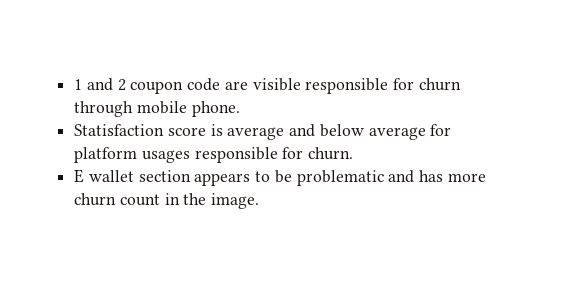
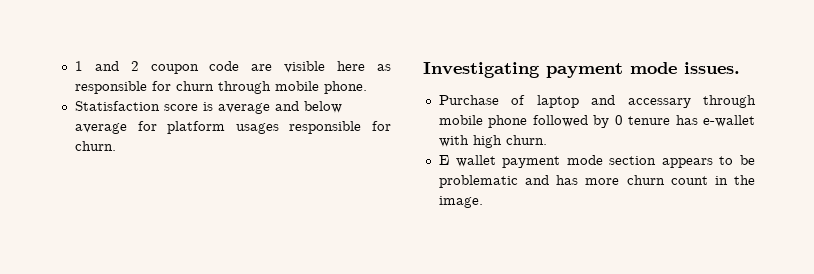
(301, 84) none -> [337,61,391,71] here as
(354, 153) none -> [423,62,740,78] [438,95,756,108] [438,115,755,128] [438,135,547,148] // Investigating payment mode issues. // Purchase of laptop and accessary through mobile phone followed by 0 tenure has e-wallet with high churn.
(134, 176) none -> [502,155,603,168] payment mode

